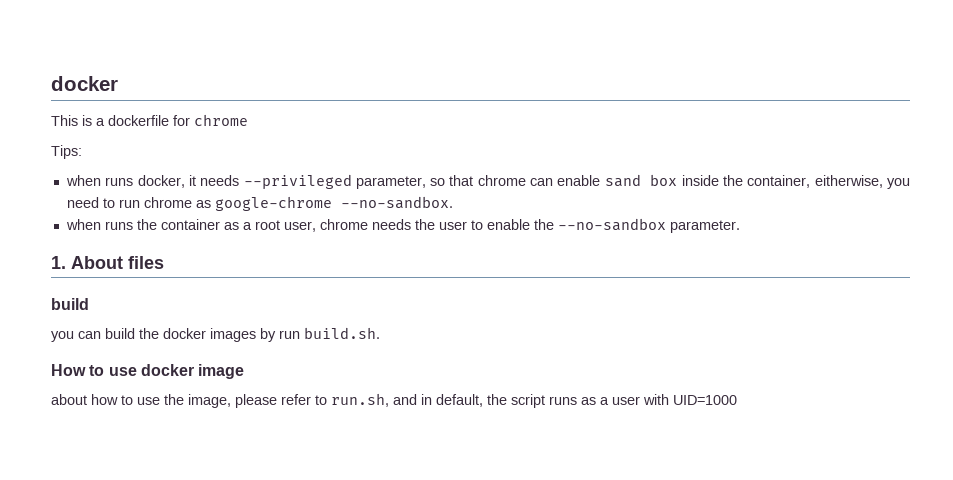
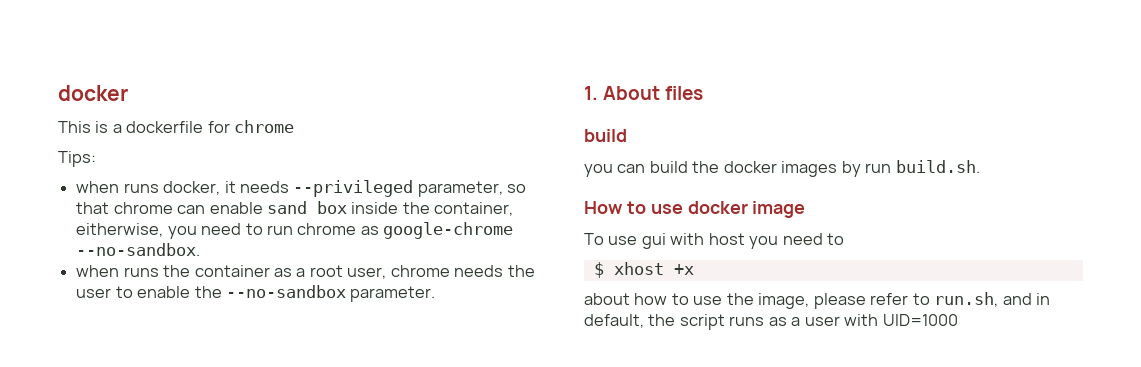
(245, 371) none -> [584,233,845,249] [593,262,694,278] // To use gui with host you need to // $ xhost +x

